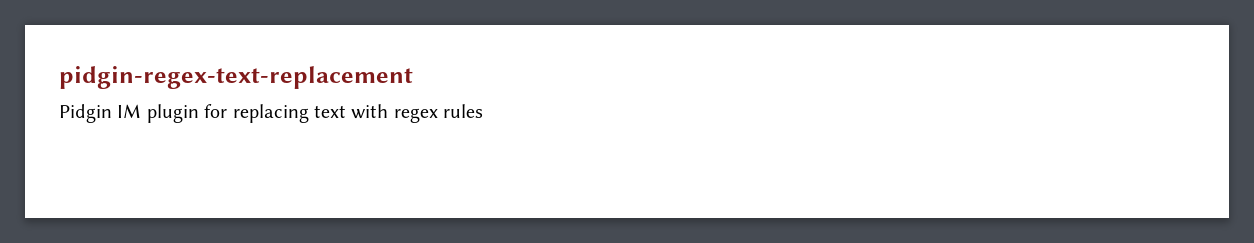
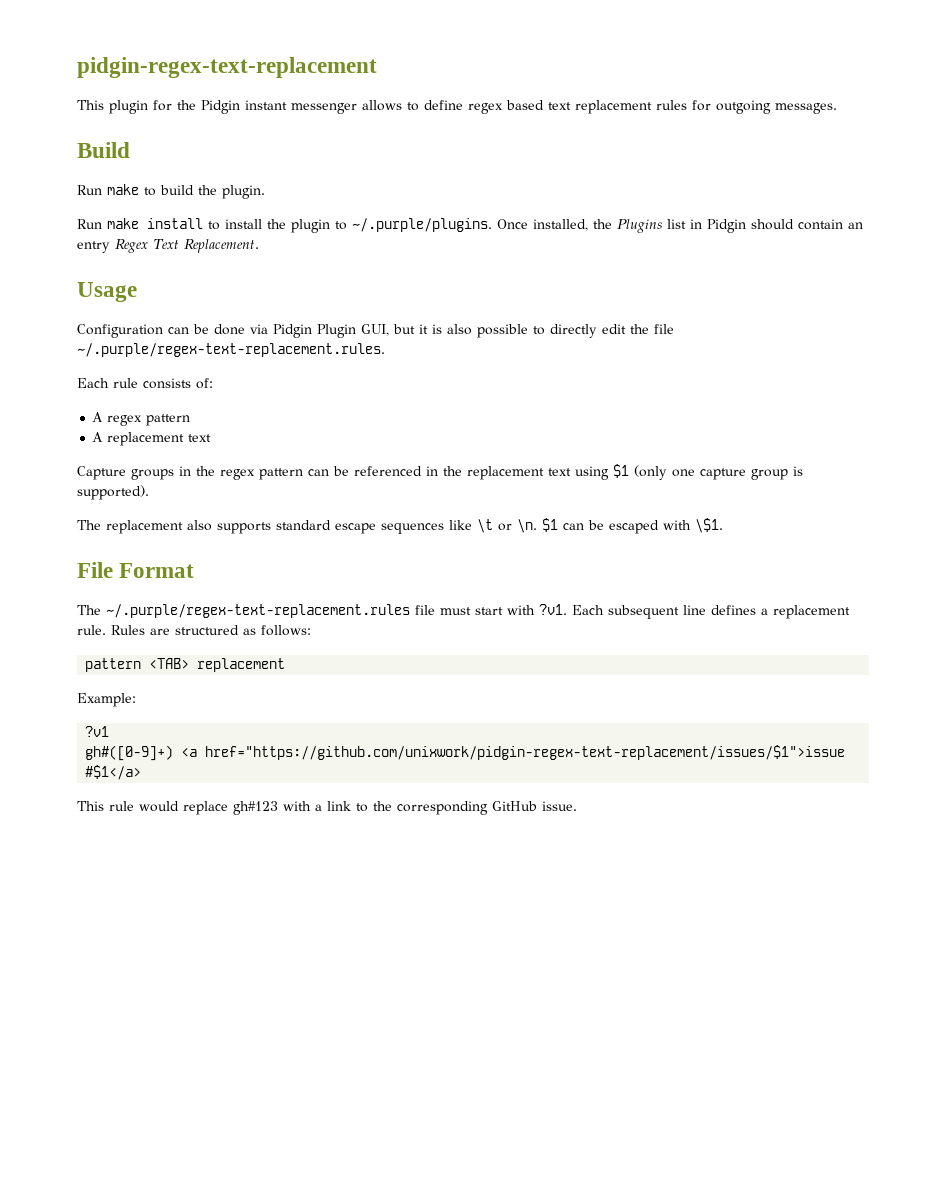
[59,104,484,123] Pidgin IM plugin for replacing text with regex rules -> [77,100,837,114] [77,142,130,158] [77,184,265,199] [77,218,863,233] [77,239,259,253] [77,282,137,302] [77,324,674,338] [77,343,385,357] [77,378,213,389] [92,412,191,426] [92,432,212,446] [77,464,803,480] [77,485,149,500] [77,518,723,534] [77,562,195,578] [77,604,850,619] [77,625,311,636] [85,658,286,672] [77,693,136,707] [85,726,110,737] [85,745,846,761] [85,765,142,780] [77,801,577,815] This plugin for the Pidgin instant messenger allows to define regex based text replacement rules for outgoing messages. // Build // Run make to build the plugin. // Run make install to install the plugin to ~/.purple/plugins. Once installed, the Plugins list in Pidgin should contain an entry Regex Text Replacement. // Usage // Configuration can be done via Pidgin Plugin GUI, but it is also possible to directly edit the file ~/.purple/regex-text-replacement.rules. // Each rule consists of: // A regex pattern // A replacement text // Capture groups in the regex pattern can be referenced in the replacement text using $1 (only one capture group is supported). // The replacement also supports standard escape sequences like \t or \n. $1 can be escaped with \$1. // File Format // The ~/.purple/regex-text-replacement.rules file must start with ?v1. Each subsequent line defines a replacement rule. Rules are structured as follows: // pattern <TAB> replacement // Example: // ?v1 // gh#([0-9]+) <a href="https://github.com/unixwork/pidgin-regex-text-replacement/issues/$1">issue #$1</a> // This rule would replace gh#123 with a link to the corresponding GitHub issue.

